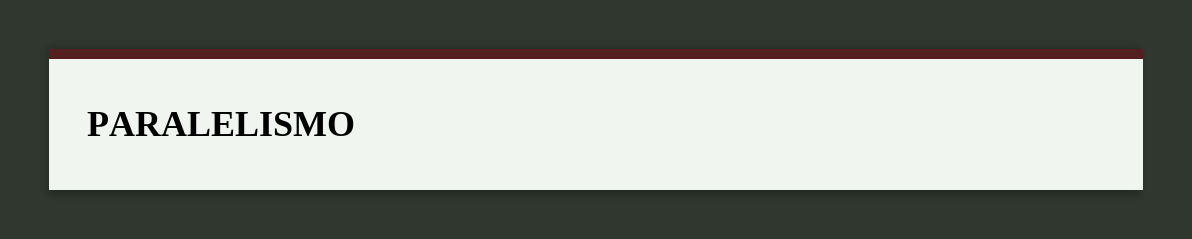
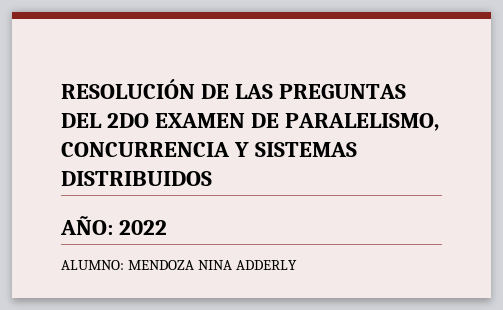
[87,112,355,136] PARALELISMO -> [61,79,407,99] [61,113,440,131] [61,142,358,157] [61,171,212,186] [60,216,168,235] [61,260,297,270] RESOLUCIÓN DE LAS PREGUNTAS DEL 2DO EXAMEN DE PARALELISMO, CONCURRENCIA Y SISTEMAS DISTRIBUIDOS // AÑO: 2022 // ALUMNO: MENDOZA NINA ADDERLY

